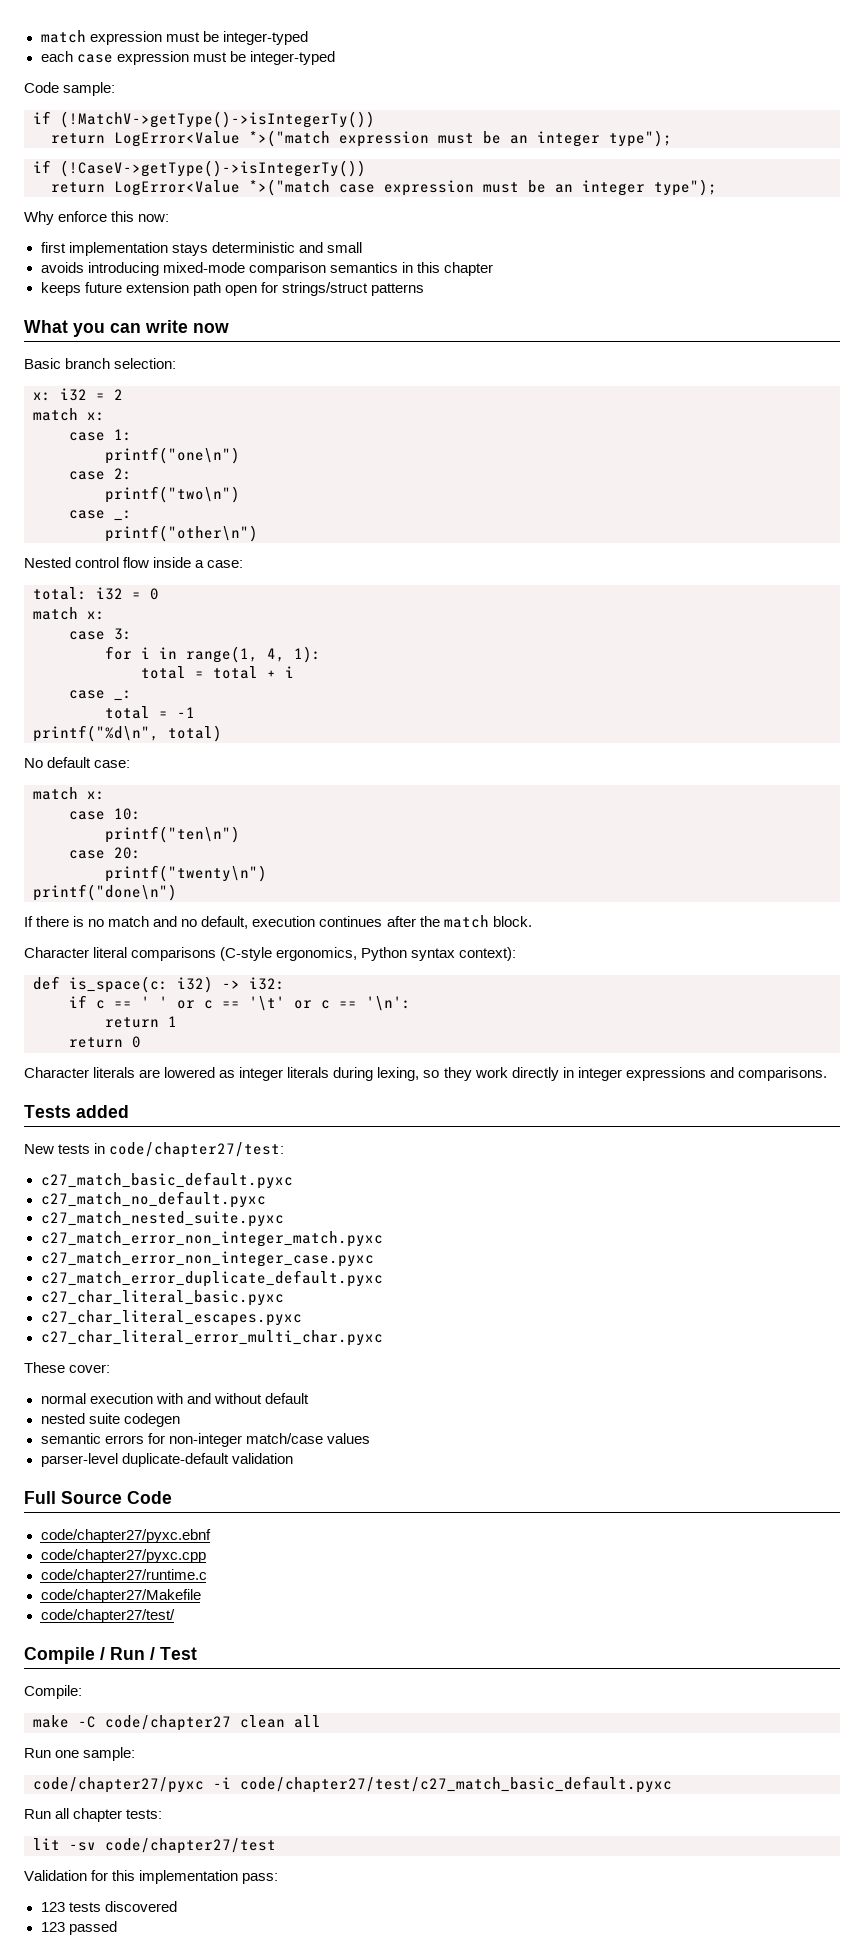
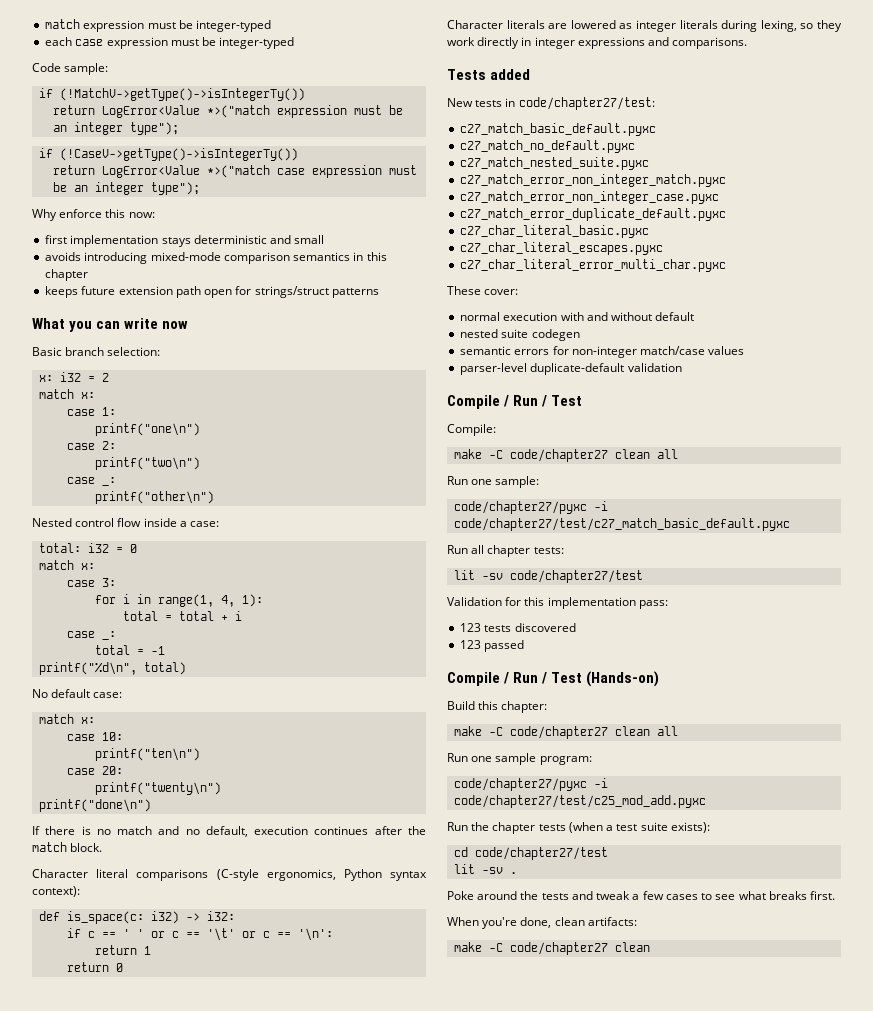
[24,1491,172,1504] [40,1529,211,1543] [40,1549,206,1563] [40,1569,207,1583] [40,1589,201,1603] [40,1609,175,1623] // Full Source Code // code/chapter27/pyxc.ebnf // code/chapter27/pyxc.cpp // code/chapter27/runtime.c // code/chapter27/Makefile // code/chapter27/test/ -> (682, 367) none
(117, 1928) none -> [447,671,660,687] [447,701,548,713] [454,726,679,739] [447,753,592,765] [454,778,609,791] [454,795,707,808] [447,822,710,834] [454,847,609,860] [454,864,518,874] [447,891,836,900] [447,917,637,929] [454,942,651,955] // Compile / Run / Test (Hands-on) // Build this chapter: // make -C code/chapter27 clean all // Run one sample program: // code/chapter27/pyxc -i code/chapter27/test/c25_mod_add.pyxc // Run the chapter tests (when a test suite exists): // cd code/chapter27/test // lit -sv . // Poke around the tests and tweak a few cases to see what breaks first. // When you're done, clean artifacts: // make -C code/chapter27 clean

